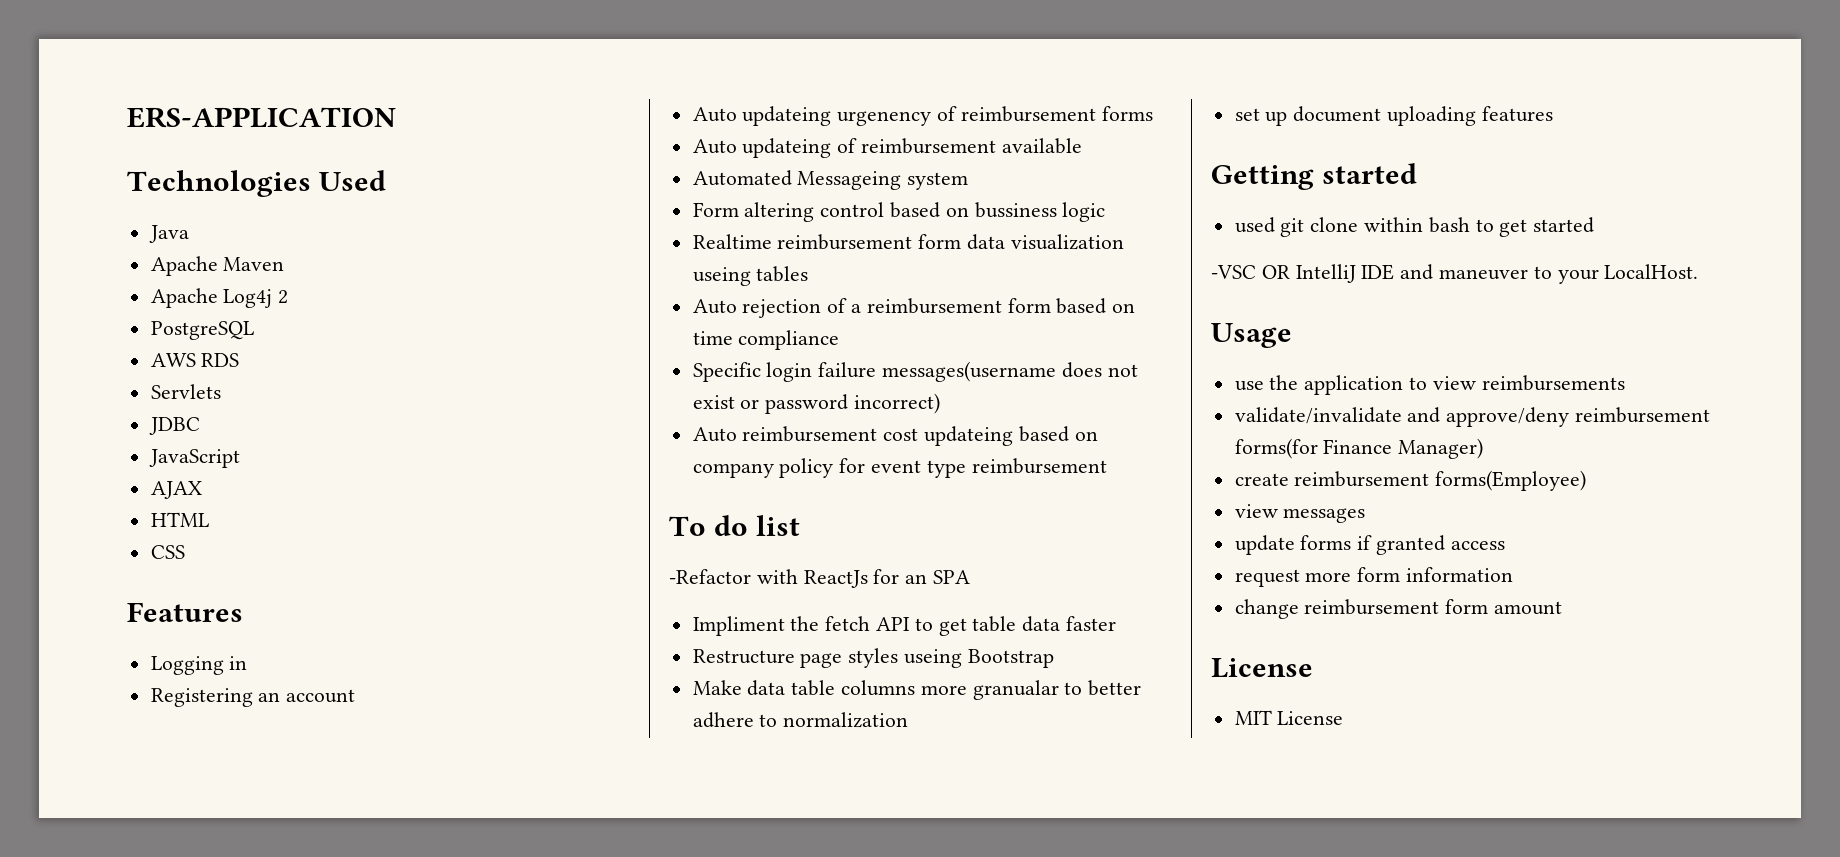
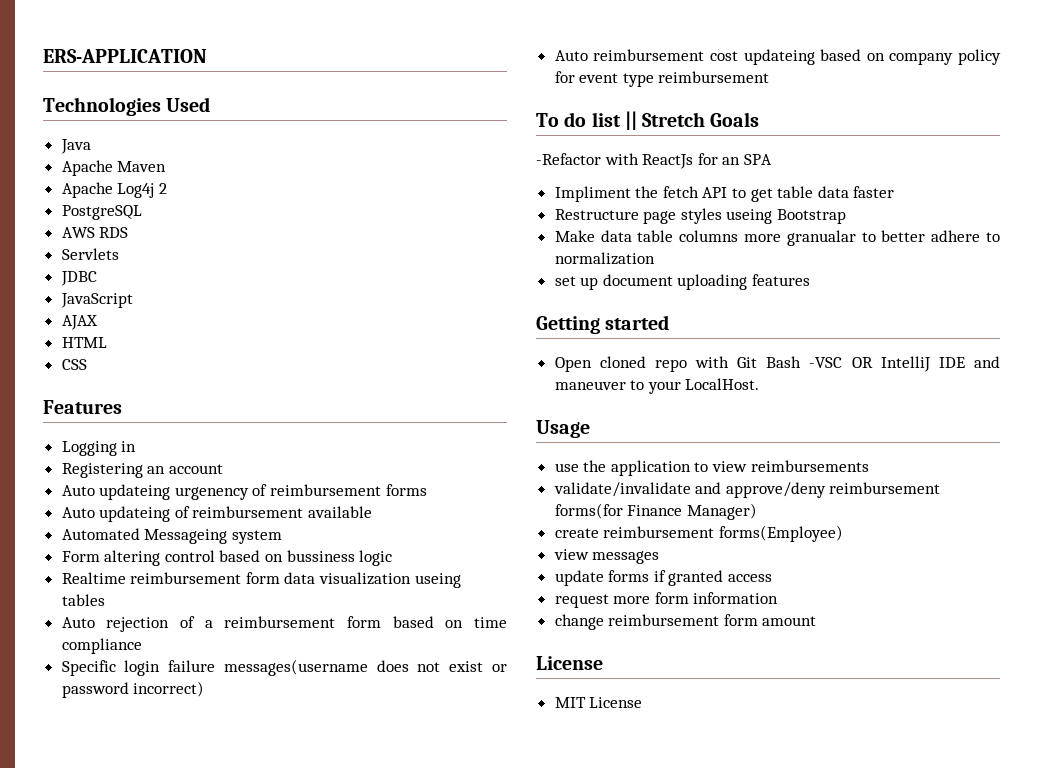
(801, 525) none -> [624,111,760,130] || Stretch Goals
[1234,217,1595,237] used git clone within bash to get started // -> [554,356,802,372] Open cloned repo with Git Bash

